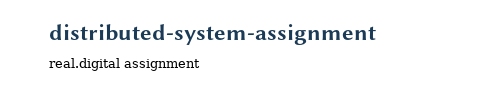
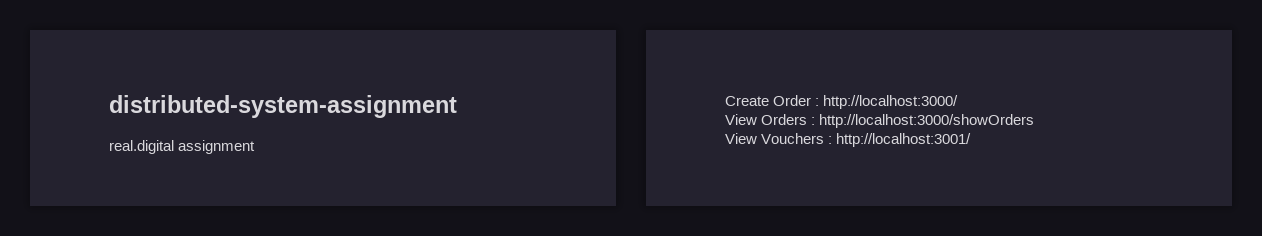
(200, 65) none -> [725,95,959,109] [725,114,1035,128] [725,133,972,147] // Create Order : http://localhost:3000/ // View Orders : http://localhost:3000/showOrders // View Vouchers : http://localhost:3001/

